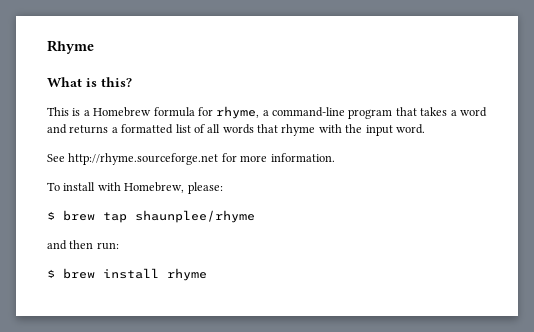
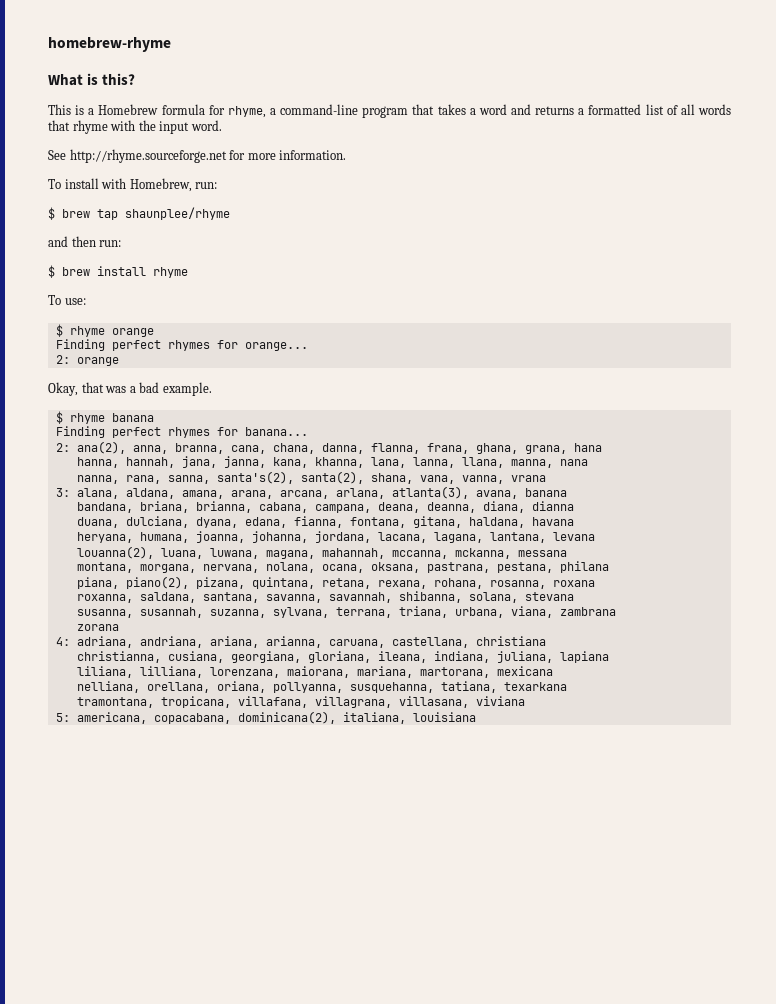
[47,40,94,54] Rhyme -> [48,37,171,52] homebrew-rhyme
[187,182,223,194] please: -> [195,182,218,189] run:
(207, 274) none -> [48,295,86,305] [55,324,154,337] [55,339,308,351] [55,355,119,366] [48,382,212,396] [55,411,154,424] [55,426,308,438] [55,441,602,454] [76,456,588,468] [76,471,546,484] [55,486,567,499] [76,501,574,513] [76,516,574,528] [76,531,595,543] [76,546,567,559] [76,561,609,573] [76,576,595,589] [76,591,574,603] [76,606,616,618] [76,624,119,631] [55,636,546,648] [76,651,609,663] [76,666,553,678] [76,681,567,693] [76,696,525,708] [55,711,476,724] // To use: // $ rhyme orange // Finding perfect rhymes for orange... // 2: orange // Okay, that was a bad example. // $ rhyme banana // Finding perfect rhymes for banana... // 2: ana(2), anna, branna, cana, chana, danna, flanna, frana, ghana, grana, hana // hanna, hannah, jana, janna, kana, khanna, lana, lanna, llana, manna, nana // nanna, rana, sanna, santa's(2), santa(2), shana, vana, vanna, vrana // 3: alana, aldana, amana, arana, arcana, arlana, atlanta(3), avana, banana // bandana, briana, brianna, cabana, campana, deana, deanna, diana, dianna // duana, dulciana, dyana, edana, fianna, fontana, gitana, haldana, havana // heryana, humana, joanna, johanna, jordana, lacana, lagana, lantana, levana // louanna(2), luana, luwana, magana, mahannah, mccanna, mckanna, messana // montana, morgana, nervana, nolana, ocana, oksana, pastrana, pestana, philana // piana, piano(2), pizana, quintana, retana, rexana, rohana, rosanna, roxana // roxanna, saldana, santana, savanna, savannah, shibanna, solana, stevana // susanna, susannah, suzanna, sylvana, terrana, triana, urbana, viana, zambrana // zorana // 4: adriana, andriana, ariana, arianna, caruana, castellana, christiana // christianna, cusiana, georgiana, gloriana, ileana, indiana, juliana, lapiana // liliana, lilliana, lorenzana, maiorana, mariana, martorana, mexicana // nelliana, orellana, oriana, pollyanna, susquehanna, tatiana, texarkana // tramontana, tropicana, villafana, villagrana, villasana, viviana // 5: americana, copacabana, dominicana(2), italiana, louisiana

